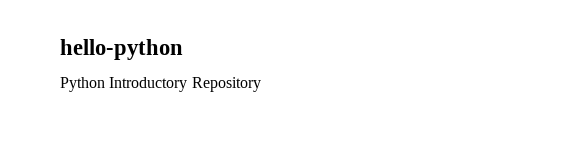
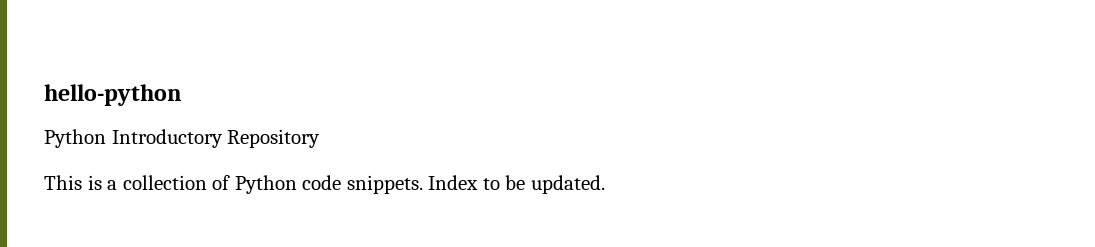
(261, 84) none -> [44,175,605,194] // This is a collection of Python code snippets. Index to be updated.

